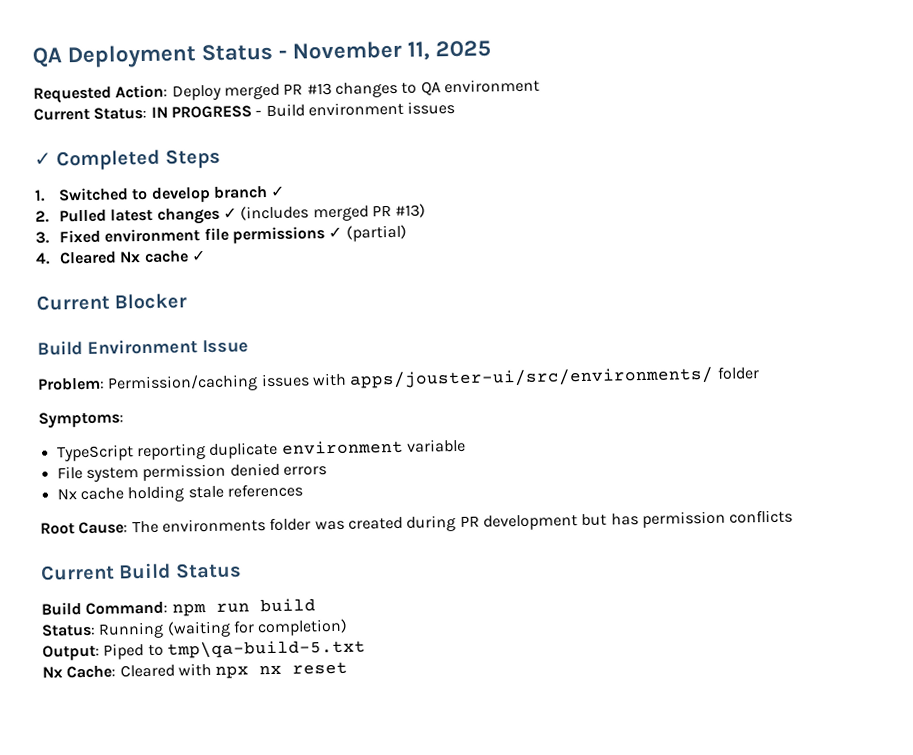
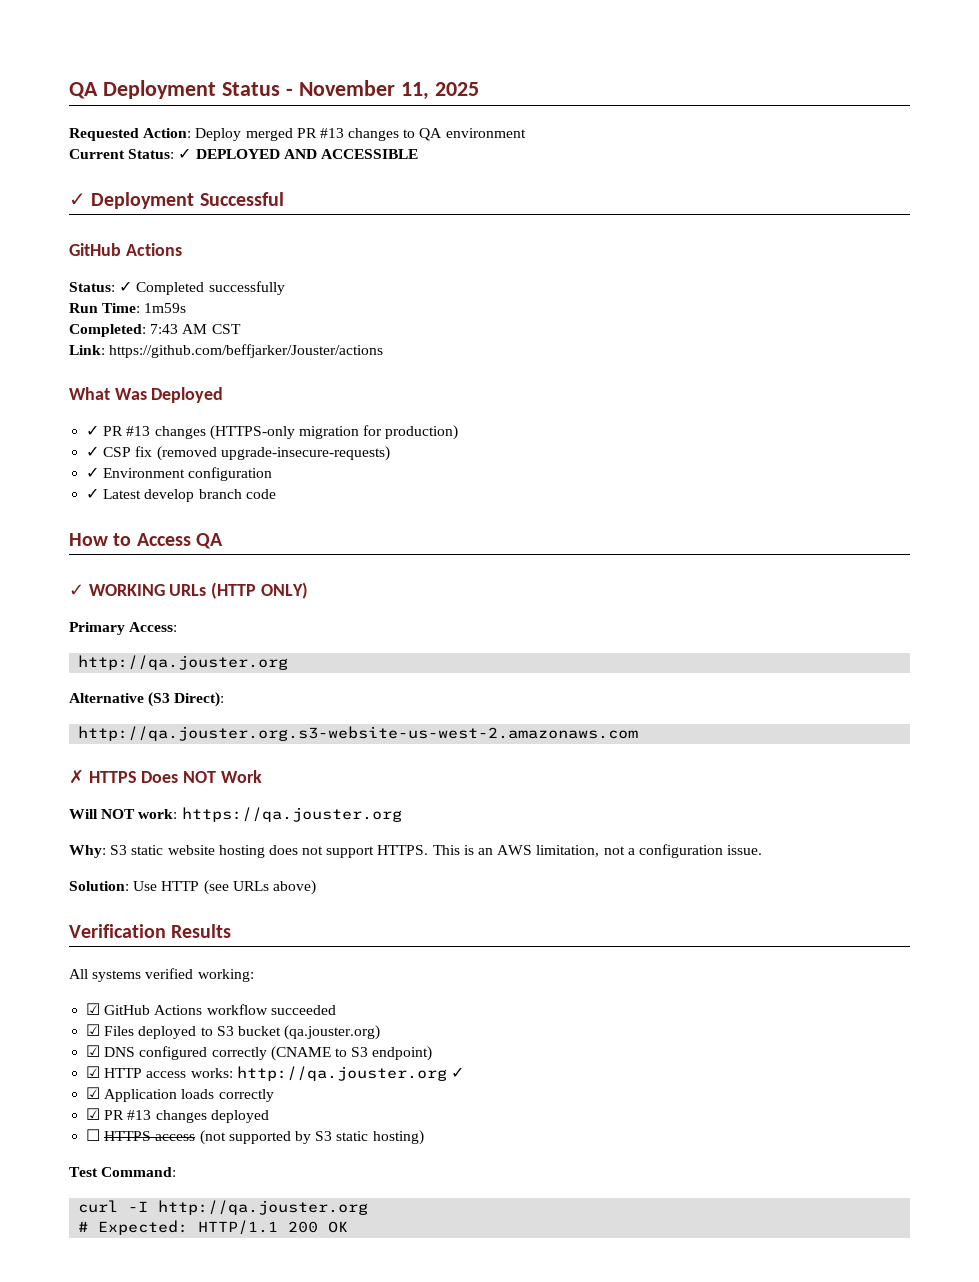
[150,100,456,119] [34,148,221,171] [34,185,286,203] [35,203,427,225] [35,224,407,244] [35,250,207,265] [36,293,188,311] [37,339,249,356] [37,366,760,393] [38,411,124,429] [56,438,466,462] [56,462,327,482] [56,483,303,503] [40,509,794,535] [40,562,242,581] [41,598,316,617] [41,618,349,639] [42,639,366,661] [42,661,349,679] IN PROGRESS - Build environment issues // ✓ Completed Steps // 1. Switched to develop branch ✓ // 2. Pulled latest changes ✓ (includes merged PR #13) // 3. Fixed environment file permissions ✓ (partial) // 4. Cleared Nx cache ✓ // Current Blocker // Build Environment Issue // Problem: Permission/caching issues with apps/jouster-ui/src/environments/ folder // Symptoms: // TypeScript reporting duplicate environment variable // File system permission denied errors // Nx cache holding stale references // Root Cause: The environments folder was created during PR development but has permission conflicts // Current Build Status // Build Command: npm run build // Status: Running (waiting for completion) // Output: Piped to tmp\qa-build-5.txt // Nx Cache: Cleared with npx nx reset -> [178,148,418,159] [69,192,284,209] [69,243,182,256] [69,281,285,295] [69,303,187,313] [69,324,241,337] [69,344,384,358] [69,387,224,403] [86,425,459,440] [86,446,390,461] [86,467,273,481] [86,488,276,502] [69,533,223,549] [69,582,308,599] [69,622,178,635] [78,655,289,670] [69,692,225,707] [78,726,639,741] [69,769,262,784] [69,807,402,822] [69,844,763,858] [69,880,316,895] [69,924,232,938] [69,968,254,982] [86,1003,336,1015] [86,1024,381,1040] [86,1045,433,1061] [86,1066,464,1081] [86,1087,274,1102] [86,1108,269,1123] [86,1129,424,1145] [69,1167,177,1177] [78,1200,369,1215] [78,1220,349,1235] ✓ DEPLOYED AND ACCESSIBLE // ✓ Deployment Successful // GitHub Actions // Status: ✓ Completed successfully // Run Time: 1m59s // Completed: 7:43 AM CST // Link: https://github.com/beffjarker/Jouster/actions // What Was Deployed // ✓ PR #13 changes (HTTPS-only migration for production) // ✓ CSP fix (removed upgrade-insecure-requests) // ✓ Environment configuration // ✓ Latest develop branch code // How to Access QA // ✓ WORKING URLs (HTTP ONLY) // Primary Access: // http://qa.jouster.org // Alternative (S3 Direct): // http://qa.jouster.org.s3-website-us-west-2.amazonaws.com // ✗ HTTPS Does NOT Work // Will NOT work: https://qa.jouster.org // Why: S3 static website hosting does not support HTTPS. This is an AWS limitation, not a configuration issue. // Solution: Use HTTP (see URLs above) // Verification Results // All systems verified working: // ☑ GitHub Actions workflow succeeded // ☑ Files deployed to S3 bucket (qa.jouster.org) // ☑ DNS configured correctly (CNAME to S3 endpoint) // ☑ HTTP access works: http://qa.jouster.org ✓ // ☑ Application loads correctly // ☑ PR #13 changes deployed // ☐ HTTPS access (not supported by S3 static hosting) // Test Command: // curl -I http://qa.jouster.org // # Expected: HTTP/1.1 200 OK

